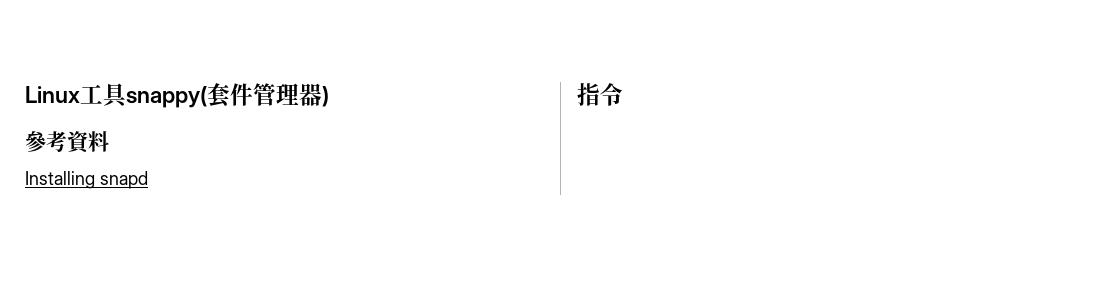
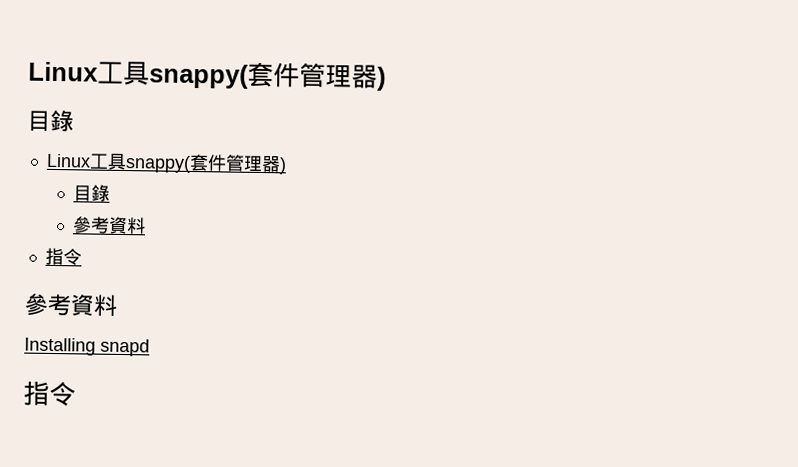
[25,83,329,108] Linux工具snappy(套件管理器) -> [28,60,386,91] [27,109,74,133] [45,152,287,175] [73,184,111,202] [72,216,147,235] [44,247,82,266] Linux工具snappy(套件管理器) // 目錄 // Linux工具snappy(套件管理器) // 目錄 // 參考資料 // 指令

